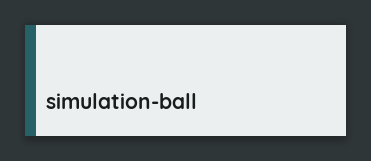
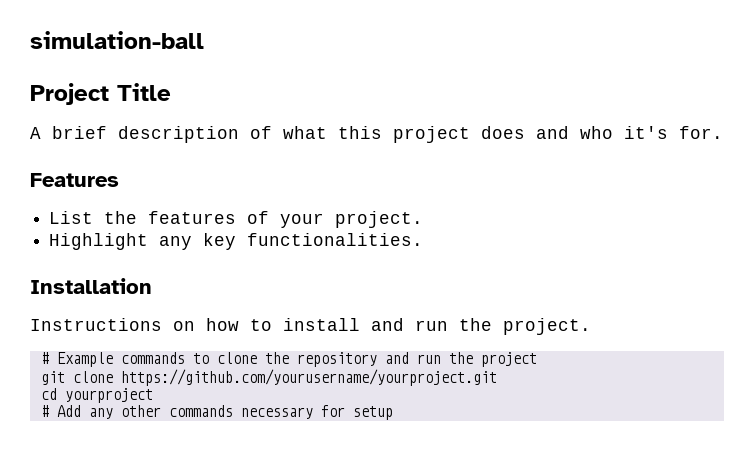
(197, 101) none -> [30,83,171,105] [30,126,723,143] [30,173,119,187] [49,211,424,228] [49,233,424,250] [30,278,152,294] [30,318,591,335] [40,352,537,367] [40,369,497,386] [40,388,153,403] [40,405,393,420] // Project Title // A brief description of what this project does and who it's for. // Features // List the features of your project. // Highlight any key functionalities. // Installation // Instructions on how to install and run the project. // # Example commands to clone the repository and run the project // git clone https://github.com/yourusername/yourproject.git // cd yourproject // # Add any other commands necessary for setup

